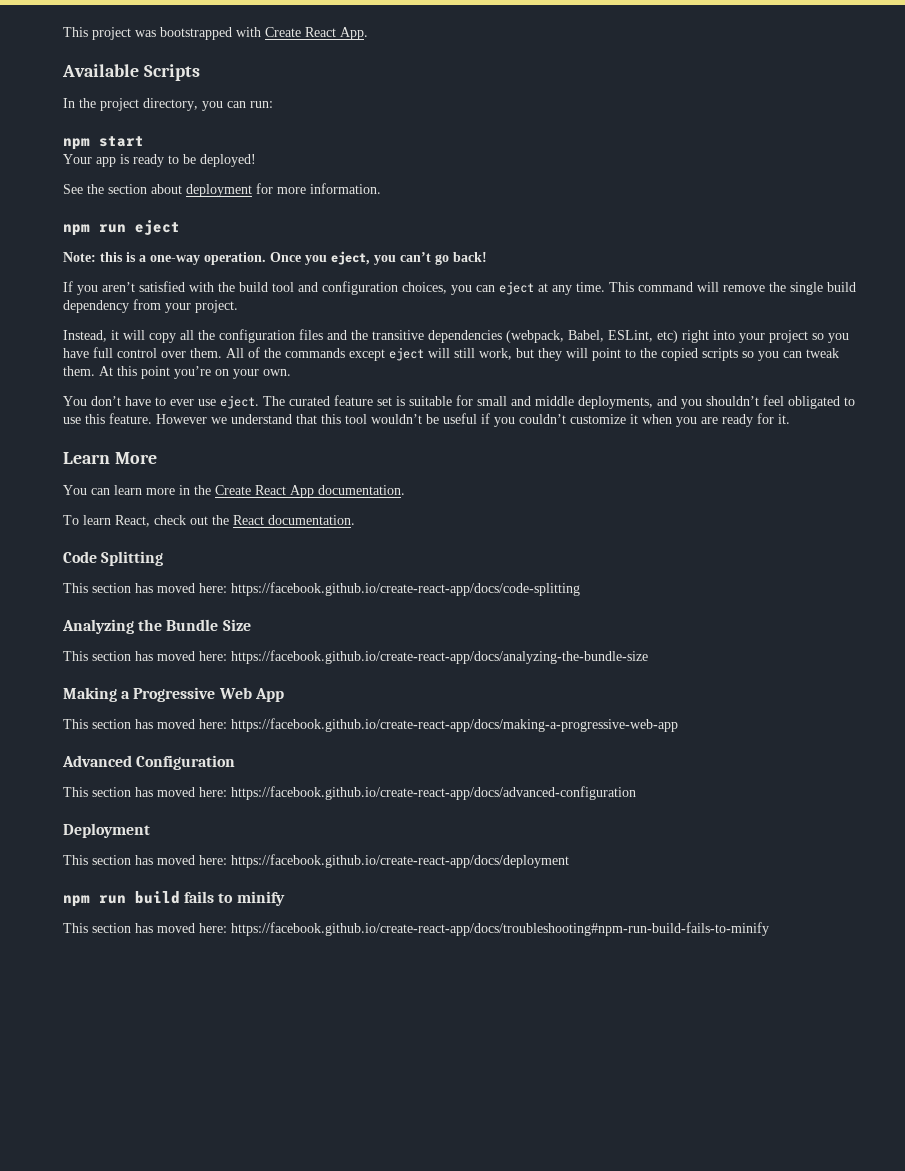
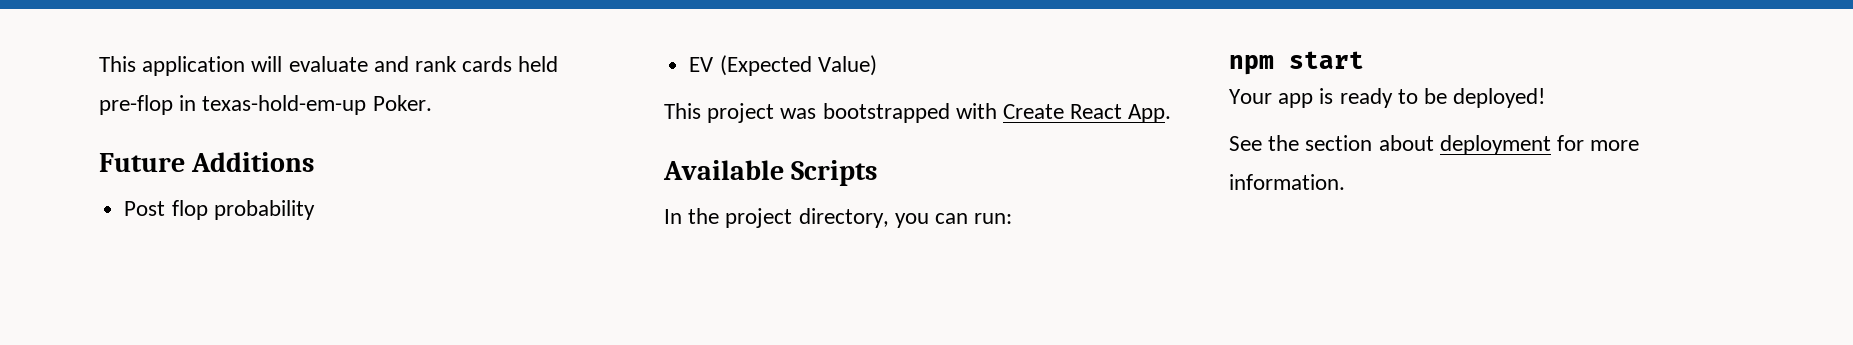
[63,27,88,37] This -> [99,56,559,76] [99,95,432,115] [99,152,315,172] [124,200,315,220] [689,55,877,76] [664,103,701,119] This application will evaluate and rank cards held pre-flop in texas-hold-em-up Poker. // Future Additions // Post flop probability // EV (Expected Value) // This
[63,220,180,236] [63,251,487,265] [63,281,856,295] [63,299,238,313] [63,329,849,343] [63,347,839,361] [63,366,291,379] [63,395,855,409] [63,413,790,427] [63,452,157,464] [63,485,405,498] [63,515,355,527] [63,551,164,566] [63,582,580,596] [62,619,251,634] [63,650,648,664] [63,687,284,702] [63,718,678,732] [62,755,236,770] [63,786,636,800] [63,823,150,838] [63,854,569,868] [63,891,285,907] [63,922,769,936] // npm run eject // Note: this is a one-way operation. Once you eject, you can’t go back! // If you aren’t satisfied with the build tool and configuration choices, you can eject at any time. This command will remove the single build dependency from your project. // Instead, it will copy all the configuration files and the transitive dependencies (webpack, Babel, ESLint, etc) right into your project so you have full control over them. All of the commands except eject will still work, but they will point to the copied scripts so you can tweak them. At this point you’re on your own. // You don’t have to ever use eject. The curated feature set is suitable for small and middle deployments, and you shouldn’t feel obligated to use this feature. However we understand that this tool wouldn’t be useful if you couldn’t customize it when you are ready for it. // Learn More // You can learn more in the Create React App documentation. // To learn React, check out the React documentation. // Code Splitting // This section has moved here: https://facebook.github.io/create-react-app/docs/code-splitting // Analyzing the Bundle Size // This section has moved here: https://facebook.github.io/create-react-app/docs/analyzing-the-bundle-size // Making a Progressive Web App // This section has moved here: https://facebook.github.io/create-react-app/docs/making-a-progressive-web-app // Advanced Configuration // This section has moved here: https://facebook.github.io/create-react-app/docs/advanced-configuration // Deployment // This section has moved here: https://facebook.github.io/create-react-app/docs/deployment // npm run build fails to minify // This section has moved here: https://facebook.github.io/create-react-app/docs/troubleshooting#npm-run-build-fails-to-minify -> (1345, 182) none

